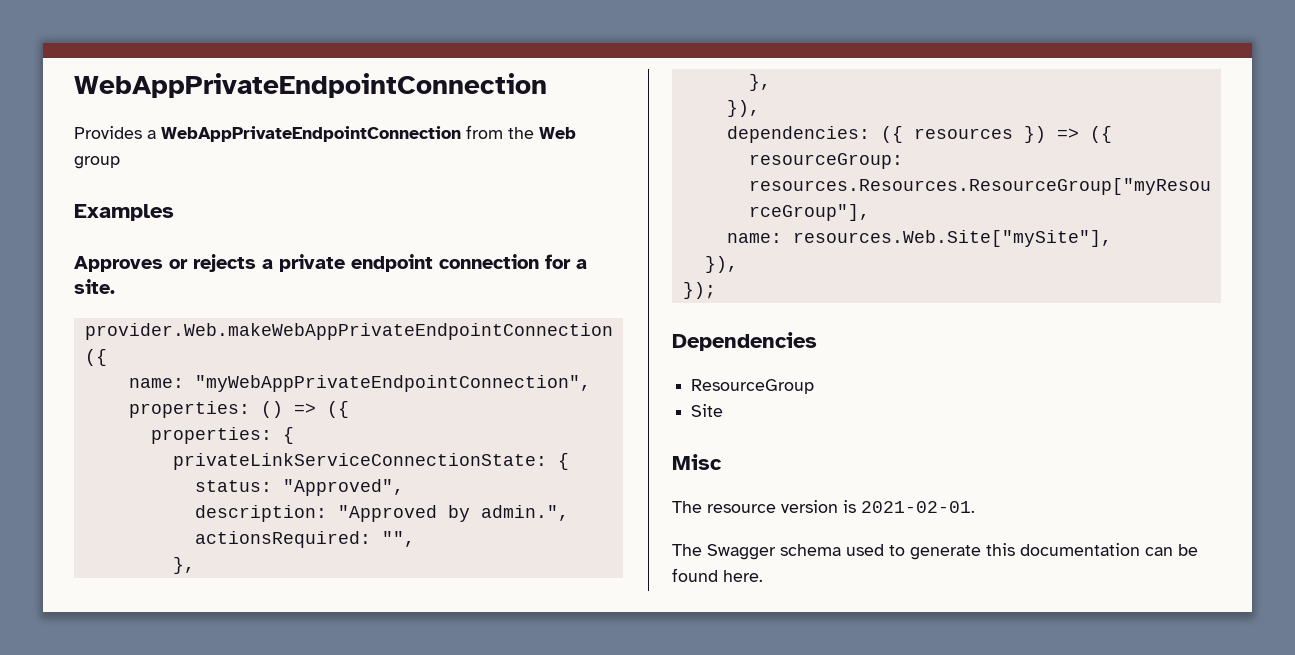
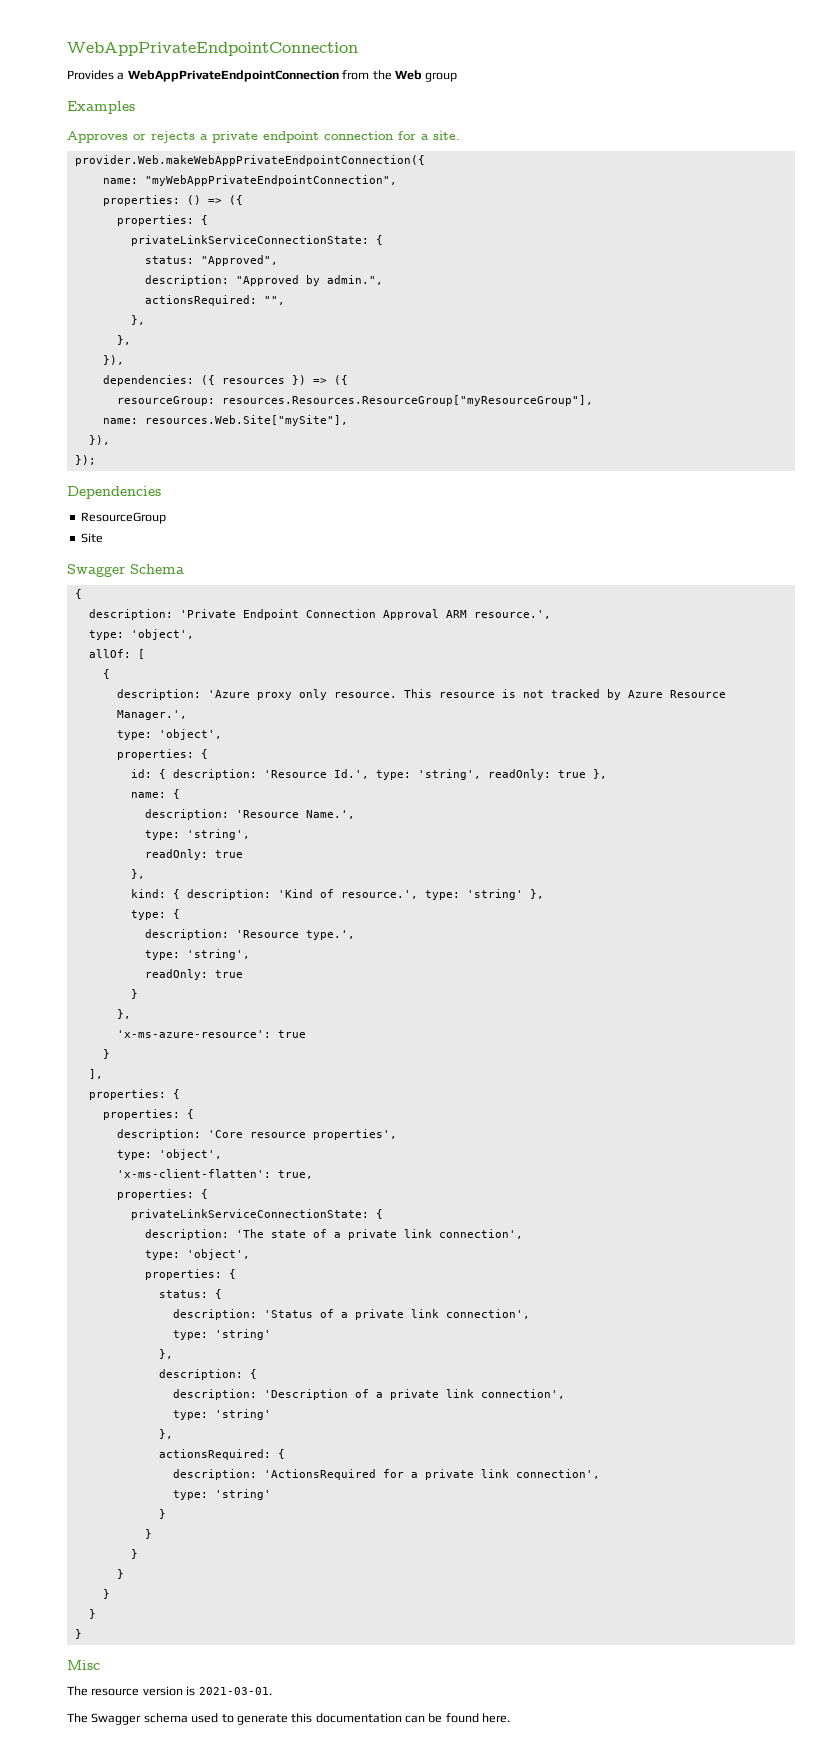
(724, 410) none -> [67,564,184,577] [74,589,82,599] [88,609,551,620] [88,629,194,640] [88,649,145,659] [102,669,110,679] [116,689,726,700] [116,710,187,720] [116,729,222,740] [116,749,208,760] [130,769,607,780] [130,789,180,799] [144,809,355,820] [144,829,250,840] [144,849,243,860] [130,869,145,879] [130,889,544,900] [130,909,180,920] [144,929,355,940] [144,949,250,960] [144,969,243,980] [130,989,138,999] [116,1009,131,1019] [116,1030,306,1038] [102,1049,110,1059] [88,1069,103,1079] [88,1089,180,1100] [102,1109,194,1120] [116,1129,397,1140] [116,1149,222,1160] [116,1169,313,1179] [116,1189,208,1200] [130,1209,383,1220] [144,1229,523,1240] [144,1249,250,1260] [144,1269,236,1280] [158,1289,222,1299] [172,1309,530,1320] [172,1329,271,1340] [158,1349,173,1359] [158,1369,257,1380] [172,1389,565,1400] [172,1409,271,1420] [158,1429,173,1439] [158,1449,285,1460] [172,1469,600,1480] [172,1489,271,1500] [158,1509,166,1519] [144,1529,152,1539] [130,1549,138,1559] [116,1569,124,1579] [102,1589,110,1599] [88,1609,96,1619] [74,1629,82,1639] // Swagger Schema // { // description: 'Private Endpoint Connection Approval ARM resource.', // type: 'object', // allOf: [ // { // description: 'Azure proxy only resource. This resource is not tracked by Azure Resource Manager.', // type: 'object', // properties: { // id: { description: 'Resource Id.', type: 'string', readOnly: true }, // name: { // description: 'Resource Name.', // type: 'string', // readOnly: true // }, // kind: { description: 'Kind of resource.', type: 'string' }, // type: { // description: 'Resource type.', // type: 'string', // readOnly: true // } // }, // 'x-ms-azure-resource': true // } // ], // properties: { // properties: { // description: 'Core resource properties', // type: 'object', // 'x-ms-client-flatten': true, // properties: { // privateLinkServiceConnectionState: { // description: 'The state of a private link connection', // type: 'object', // properties: { // status: { // description: 'Status of a private link connection', // type: 'string' // }, // description: { // description: 'Description of a private link connection', // type: 'string' // }, // actionsRequired: { // description: 'ActionsRequired for a private link connection', // type: 'string' // } // } // } // } // } // } // }
[861,501,975,513] 2021-02-01. -> [198,1687,272,1695] 2021-03-01.

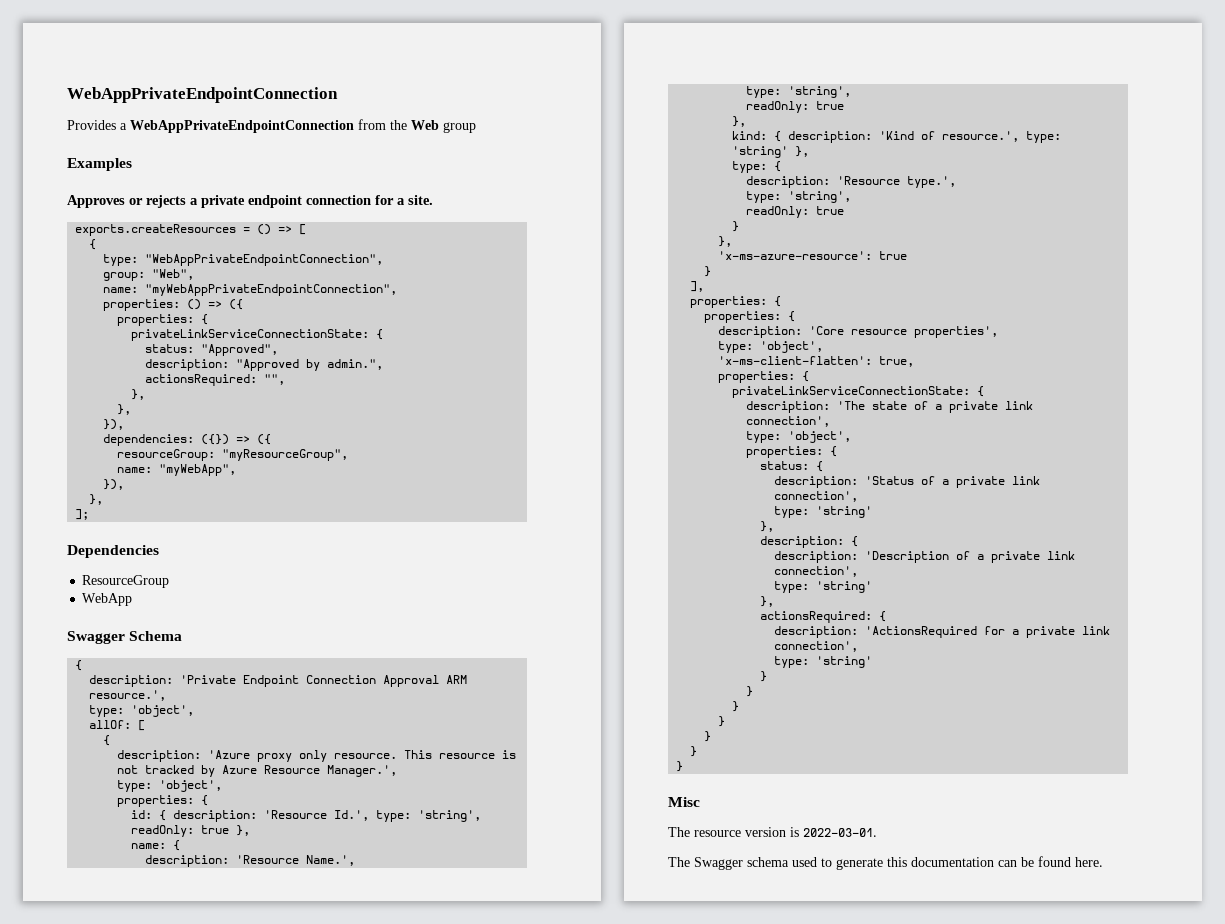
[74,155,425,166] provider.Web.makeWebAppPrivateEndpointConnection({ -> [75,224,307,236] [89,239,97,250] [103,254,384,266] [103,269,195,281] exports.createResources = () => [ // { // type: "WebAppPrivateEndpointConnection", // group: "Web",
[200,375,306,385] ({ resources }) -> [201,434,230,445] ({})
[221,395,593,406] [102,415,348,426] [88,435,110,445] [74,455,96,465] resources.Resources.ResourceGroup["myResourceGroup"], // name: resources.Web.Site["mySite"], // }), // }); -> [222,449,349,461] [117,464,237,476] [103,479,125,490] [89,494,104,505] [75,509,90,520] "myResourceGroup", // name: "myWebApp", // }), // }, // ];
[80,533,103,543] Site -> [82,593,133,606] WebApp
[198,1687,272,1695] 2021-03-01. -> [803,828,877,837] 2022-03-01.

